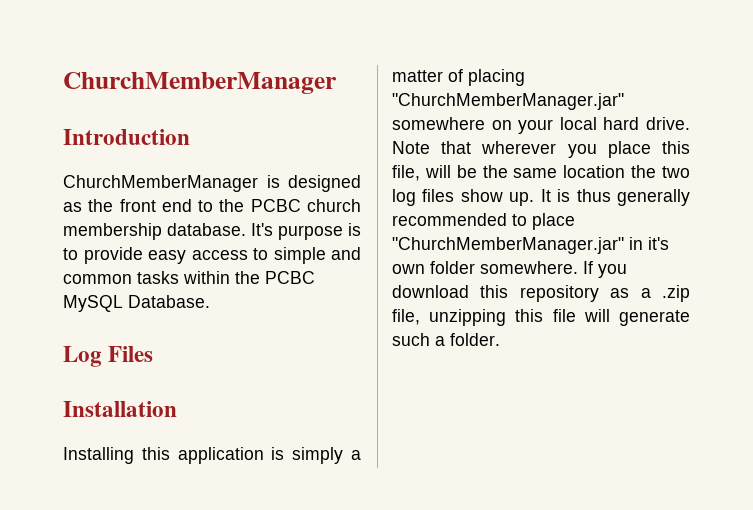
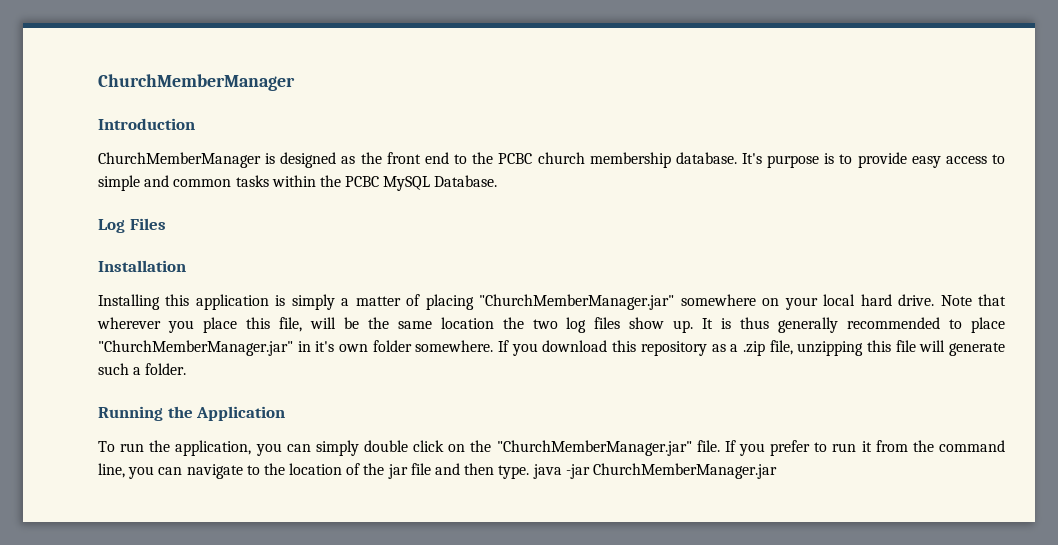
(500, 339) none -> [98,406,286,421] [98,440,1005,456] [98,463,777,479] // Running the Application // To run the application, you can simply double click on the "ChurchMemberManager.jar" file. If you prefer to run it from the command line, you can navigate to the location of the jar file and then type. java -jar ChurchMemberManager.jar

